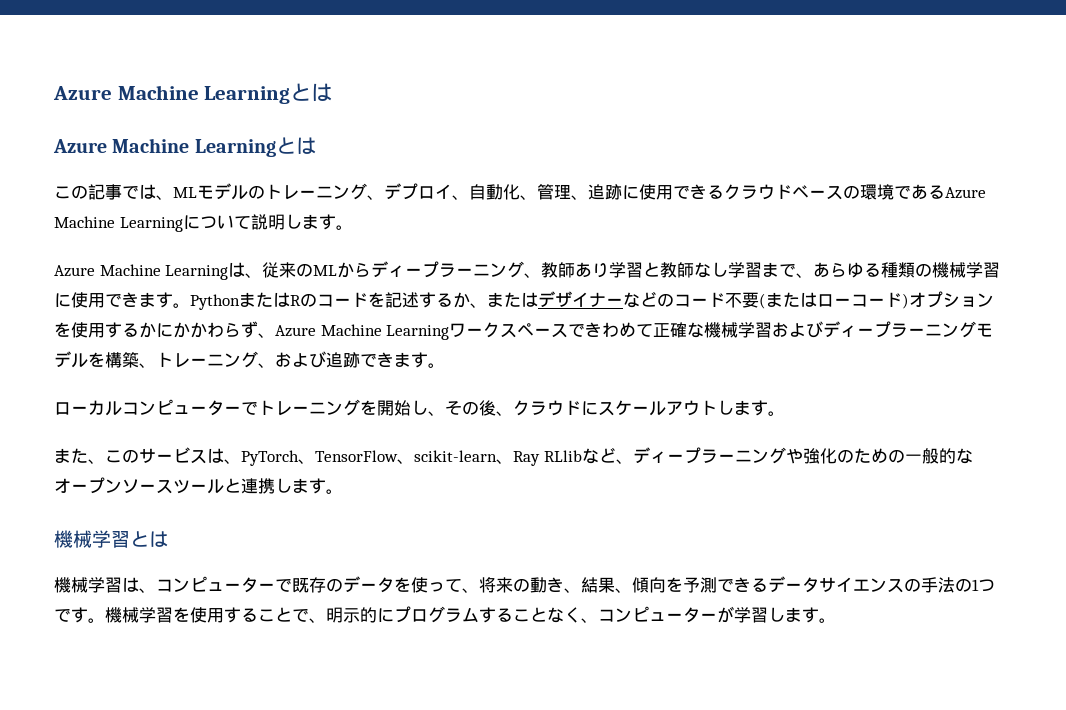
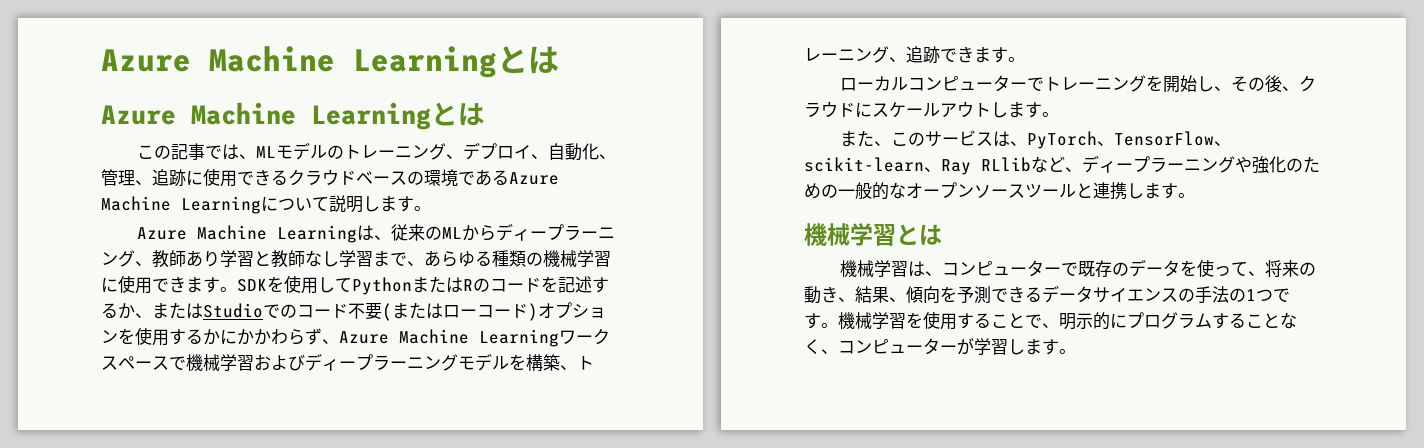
(190, 305) none -> [237,275,352,294] SDKを使用して
[538,291,657,308] デザイナーなど -> [203,303,280,318] Studioで
[585,322,705,338] きわめて正確な -> (186, 363) none
[275,351,326,368] および -> (906, 59) none

